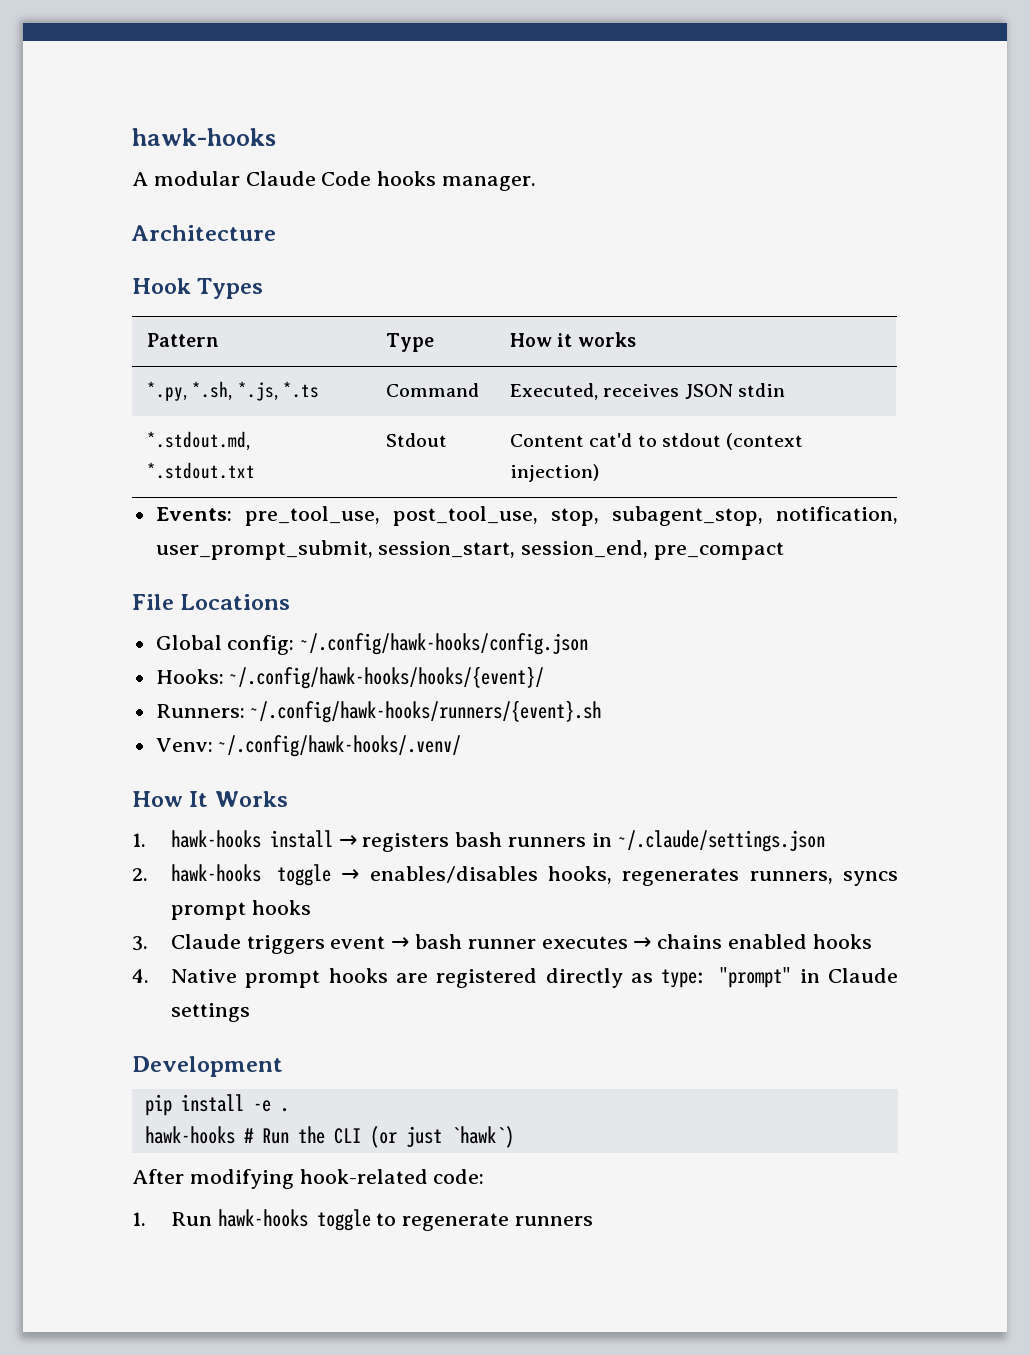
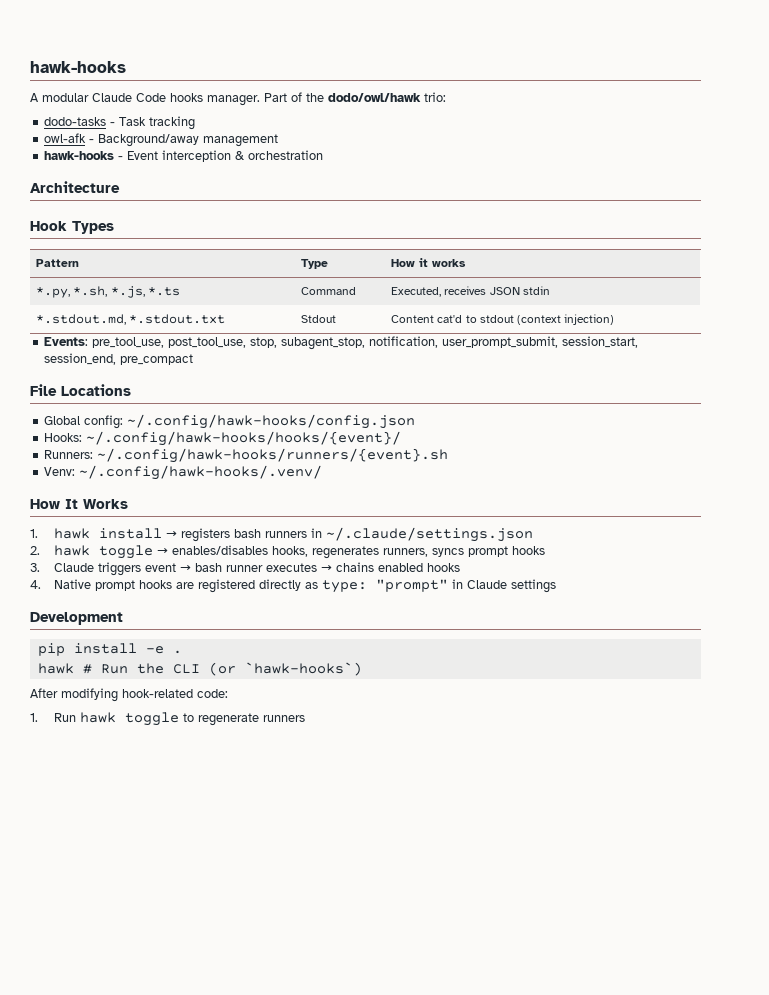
(537, 183) none -> [264,92,446,102] [44,116,196,130] [44,133,279,147] [44,150,324,162] Part of the dodo/owl/hawk trio: // dodo-tasks - Task tracking // owl-afk - Background/away management // hawk-hooks - Event interception & orchestration
[170,830,261,848] hawk-hooks -> [53,528,90,539] hawk
[170,864,261,882] hawk-hooks -> [53,545,90,556] hawk
[144,1126,235,1144] hawk-hooks -> [37,663,74,674] hawk
[405,1126,514,1148] just `hawk`) -> [244,662,362,676] `hawk-hooks`)
[217,1209,308,1227] hawk-hooks -> [79,712,116,723] hawk

